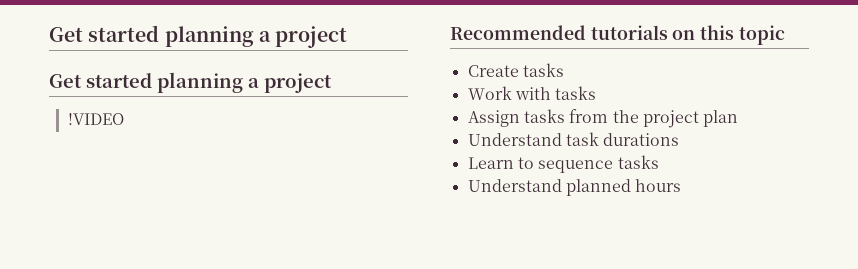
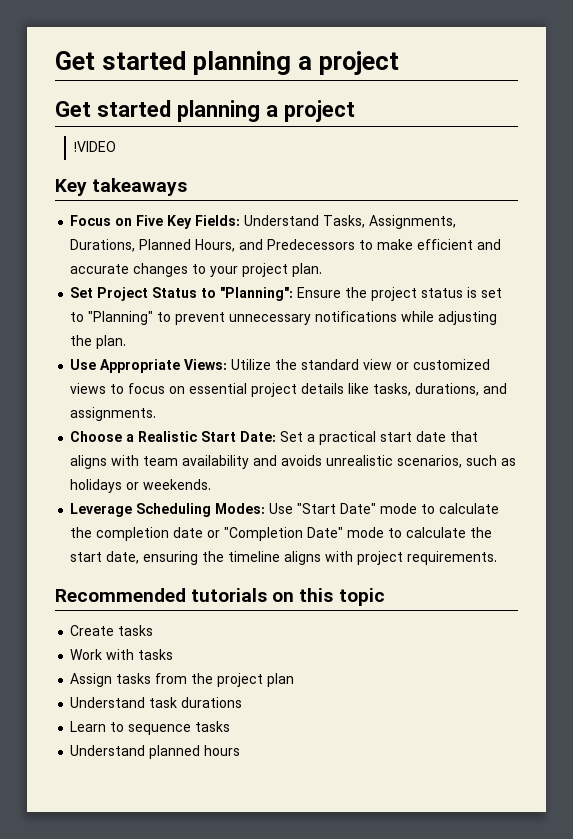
(124, 119) none -> [55,178,188,196] [70,215,457,229] [70,239,502,252] [70,263,323,277] [70,287,503,301] [70,311,498,325] [70,335,127,349] [70,359,491,373] [70,383,508,397] [70,407,157,421] [70,431,479,445] [70,455,517,469] [70,479,212,493] [70,503,500,517] [70,527,493,541] [70,551,498,565] // Key takeaways // Focus on Five Key Fields: Understand Tasks, Assignments, Durations, Planned Hours, and Predecessors to make efficient and accurate changes to your project plan. // Set Project Status to "Planning": Ensure the project status is set to "Planning" to prevent unnecessary notifications while adjusting the plan. // Use Appropriate Views: Utilize the standard view or customized views to focus on essential project details like tasks, durations, and assignments. // Choose a Realistic Start Date: Set a practical start date that aligns with team availability and avoids unrealistic scenarios, such as holidays or weekends. // Leverage Scheduling Modes: Use "Start Date" mode to calculate the completion date or "Completion Date" mode to calculate the start date, ensuring the timeline aligns with project requirements.

